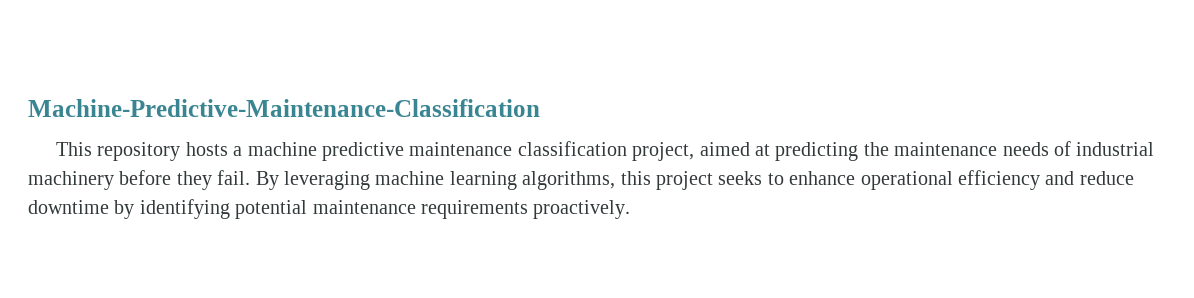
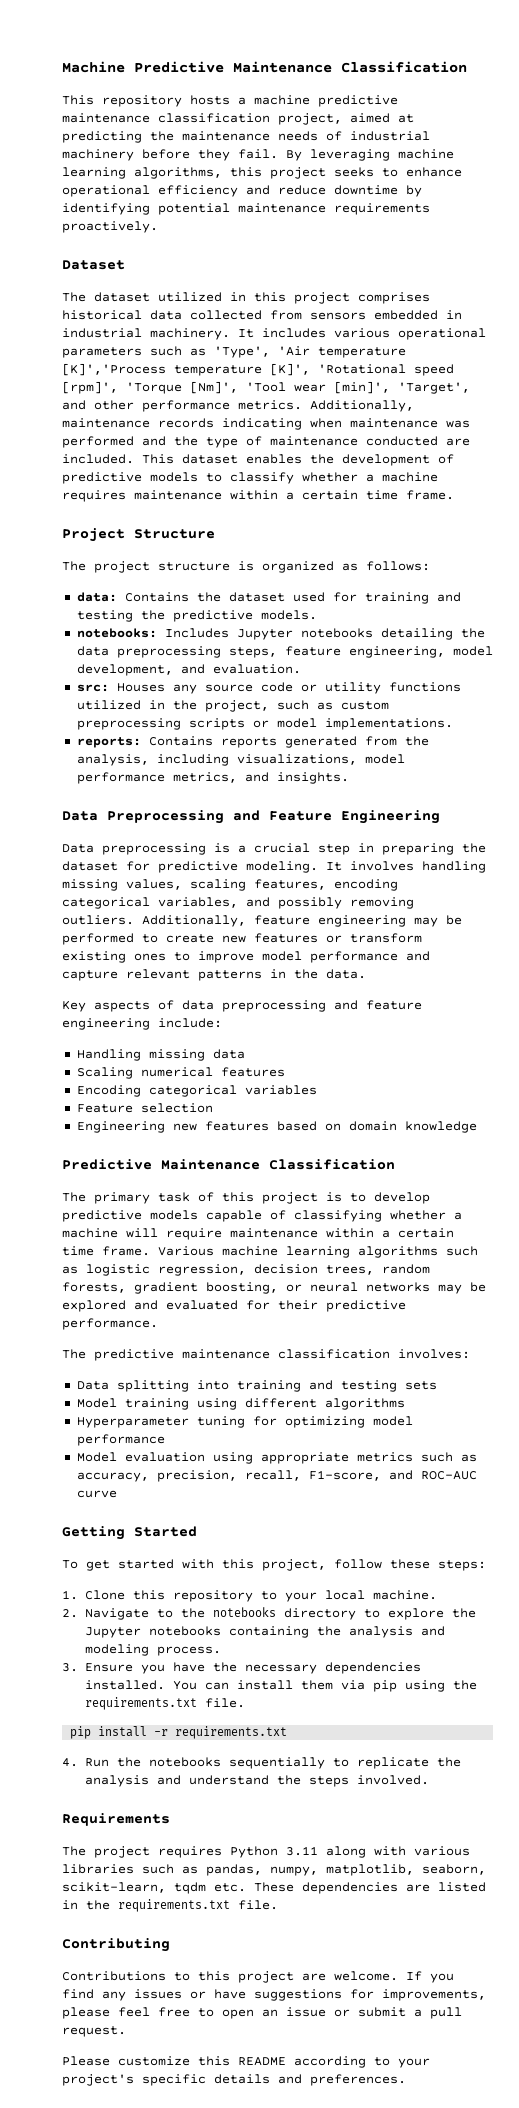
[28,99,540,117] Machine-Predictive-Maintenance-Classification -> [62,61,467,73] Machine Predictive Maintenance Classification
(631, 209) none -> [62,260,125,270] [62,292,430,304] [62,310,462,320] [62,328,486,340] [62,346,406,358] [62,363,454,376] [62,381,470,394] [62,400,414,412] [62,418,470,430] [62,436,470,448] [62,454,454,466] [62,472,438,484] [62,490,454,502] [62,528,215,542] [62,561,430,573] [76,592,461,604] [76,610,317,622] [76,628,485,640] [76,646,493,658] [76,664,301,676] [76,682,461,694] [76,700,389,712] [76,718,453,730] [76,736,429,748] [76,754,405,766] [76,772,349,784] [62,810,440,824] [62,843,486,855] [62,861,486,873] [62,879,398,891] [62,897,414,909] [62,915,462,927] [62,933,422,945] [62,951,430,963] [62,969,366,981] [62,1000,422,1012] [62,1018,222,1030] [76,1049,245,1061] [76,1067,285,1079] [76,1085,317,1097] [76,1103,213,1113] [76,1121,477,1133] [62,1159,395,1170] [62,1192,430,1204] [62,1210,462,1222] [62,1228,454,1240] [62,1246,478,1258] [62,1264,430,1276] [62,1282,486,1294] [62,1300,406,1312] [62,1318,158,1330] [62,1349,470,1361] [76,1380,437,1392] [76,1398,405,1410] [76,1416,413,1428] [76,1434,165,1446] [76,1452,477,1464] [76,1470,477,1482] [76,1490,117,1498] [62,1526,197,1540] [62,1559,486,1571] [62,1590,437,1602] [62,1607,476,1620] [84,1626,445,1638] [84,1644,221,1656] [62,1662,421,1674] [84,1680,477,1692] [84,1697,245,1710] [70,1726,288,1739] [62,1757,461,1769] [84,1775,429,1787] [62,1813,170,1826] [62,1846,470,1858] [62,1864,486,1876] [62,1882,486,1894] [62,1899,278,1912] [62,1938,170,1952] [62,1971,454,1983] [62,1989,486,2001] [62,2007,462,2019] [62,2026,126,2037] [62,2056,430,2068] [62,2074,406,2086] // Dataset // The dataset utilized in this project comprises historical data collected from sensors embedded in industrial machinery. It includes various operational parameters such as 'Type', 'Air temperature [K]','Process temperature [K]', 'Rotational speed [rpm]', 'Torque [Nm]', 'Tool wear [min]', 'Target', and other performance metrics. Additionally, maintenance records indicating when maintenance was performed and the type of maintenance conducted are included. This dataset enables the development of predictive models to classify whether a machine requires maintenance within a certain time frame. // Project Structure // The project structure is organized as follows: // data: Contains the dataset used for training and testing the predictive models. // notebooks: Includes Jupyter notebooks detailing the data preprocessing steps, feature engineering, model development, and evaluation. // src: Houses any source code or utility functions utilized in the project, such as custom preprocessing scripts or model implementations. // reports: Contains reports generated from the analysis, including visualizations, model performance metrics, and insights. // Data Preprocessing and Feature Engineering // Data preprocessing is a crucial step in preparing the dataset for predictive modeling. It involves handling missing values, scaling features, encoding categorical variables, and possibly removing outliers. Additionally, feature engineering may be performed to create new features or transform existing ones to improve model performance and capture relevant patterns in the data. // Key aspects of data preprocessing and feature engineering include: // Handling missing data // Scaling numerical features // Encoding categorical variables // Feature selection // Engineering new features based on domain knowledge // Predictive Maintenance Classification // The primary task of this project is to develop predictive models capable of classifying whether a machine will require maintenance within a certain time frame. Various machine learning algorithms such as logistic regression, decision trees, random forests, gradient boosting, or neural networks may be explored and evaluated for their predictive performance. // The predictive maintenance classification involves: // Data splitting into training and testing sets // Model training using different algorithms // Hyperparameter tuning for optimizing model performance // Model evaluation using appropriate metrics such as accuracy, precision, recall, F1-score, and ROC-AUC curve // Getting Started // To get started with this project, follow these steps: // 1. Clone this repository to your local machine. // 2. Navigate to the notebooks directory to explore the Jupyter notebooks containing the analysis and modeling process. // 3. Ensure you have the necessary dependencies installed. You can install them via pip using the requirements.txt file. // pip install -r requirements.txt // 4. Run the notebooks sequentially to replicate the analysis and understand the steps involved. // Requirements // The project requires Python 3.11 along with various libraries such as pandas, numpy, matplotlib, seaborn, scikit-learn, tqdm etc. These dependencies are listed in the requirements.txt file. // Contributing // Contributions to this project are welcome. If you find any issues or have suggestions for improvements, please feel free to open an issue or submit a pull request. // Please customize this README according to your project's specific details and preferences.

